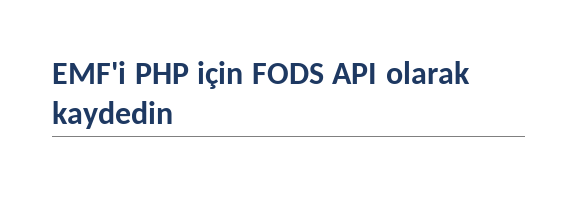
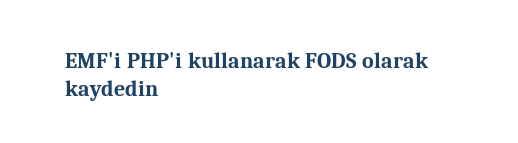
[134,61,378,89] PHP için FODS API -> [126,52,358,68] PHP'i kullanarak FODS

